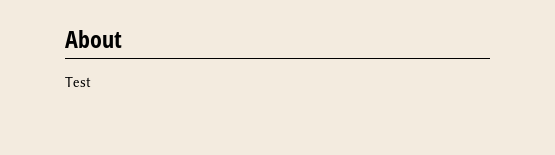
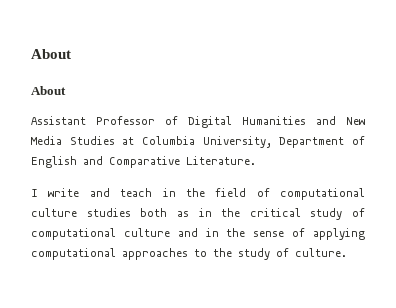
[65,30,122,48] [65,76,91,87] About // Test -> [31,49,71,59] [31,86,66,95] [31,116,365,128] [31,136,365,148] [31,156,256,168] [31,188,365,200] [31,208,365,220] [31,228,365,240] [31,248,347,260] About // About // Assistant Professor of Digital Humanities and New Media Studies at Columbia University, Department of English and Comparative Literature. // I write and teach in the field of computational culture studies both as in the critical study of computational culture and in the sense of applying computational approaches to the study of culture.

